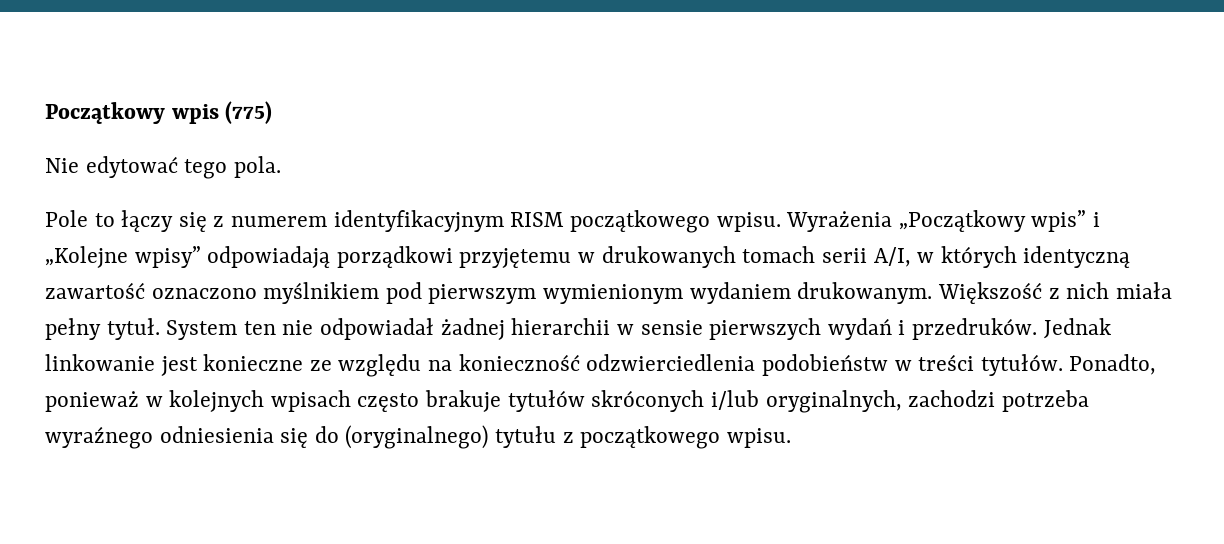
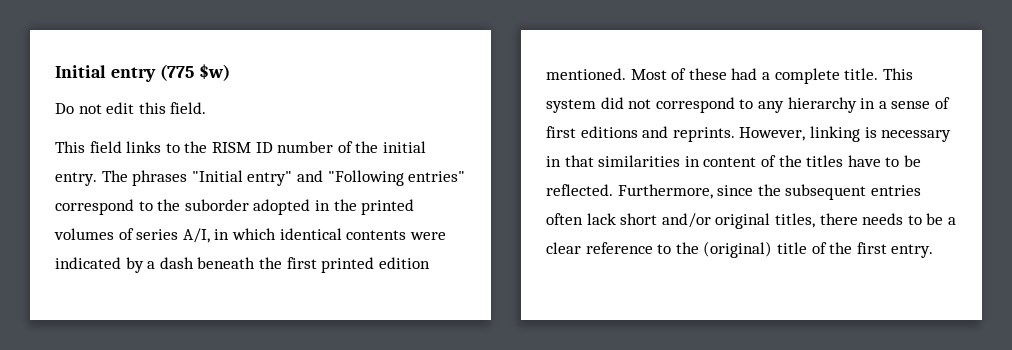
[45,101,273,124] [45,156,281,179] [45,210,1100,233] [45,246,1131,268] [45,282,1172,304] [45,318,1111,340] [45,354,1157,377] [45,390,1089,413] [45,425,791,449] Początkowy wpis (775) // Nie edytować tego pola. // Pole to łączy się z numerem identyfikacyjnym RISM początkowego wpisu. Wyrażenia „Początkowy wpis” i „Kolejne wpisy” odpowiadają porządkowi przyjętemu w drukowanych tomach serii A/I, w których identyczną zawartość oznaczono myślnikiem pod pierwszym wymienionym wydaniem drukowanym. Większość z nich miała pełny tytuł. System ten nie odpowiadał żadnej hierarchii w sensie pierwszych wydań i przedruków. Jednak linkowanie jest konieczne ze względu na konieczność odzwierciedlenia podobieństw w treści tytułów. Ponadto, ponieważ w kolejnych wpisach często brakuje tytułów skróconych i/lub oryginalnych, zachodzi potrzeba wyraźnego odniesienia się do (oryginalnego) tytułu z początkowego wpisu. -> [55,64,230,82] [55,102,207,114] [55,141,426,153] [55,170,466,186] [55,199,415,215] [54,228,446,243] [55,257,430,273] [546,68,913,84] [546,97,950,113] [546,126,952,142] [546,155,921,167] [546,184,921,200] [546,213,956,229] [546,241,934,258] Initial entry (775 $w) // Do not edit this field. // This field links to the RISM ID number of the initial entry. The phrases "Initial entry" and "Following entries" correspond to the suborder adopted in the printed volumes of series A/I, in which identical contents were indicated by a dash beneath the first printed edition mentioned. Most of these had a complete title. This system did not correspond to any hierarchy in a sense of first editions and reprints. However, linking is necessary in that similarities in content of the titles have to be reflected. Furthermore, since the subsequent entries often lack short and/or original titles, there needs to be a clear reference to the (original) title of the first entry.

